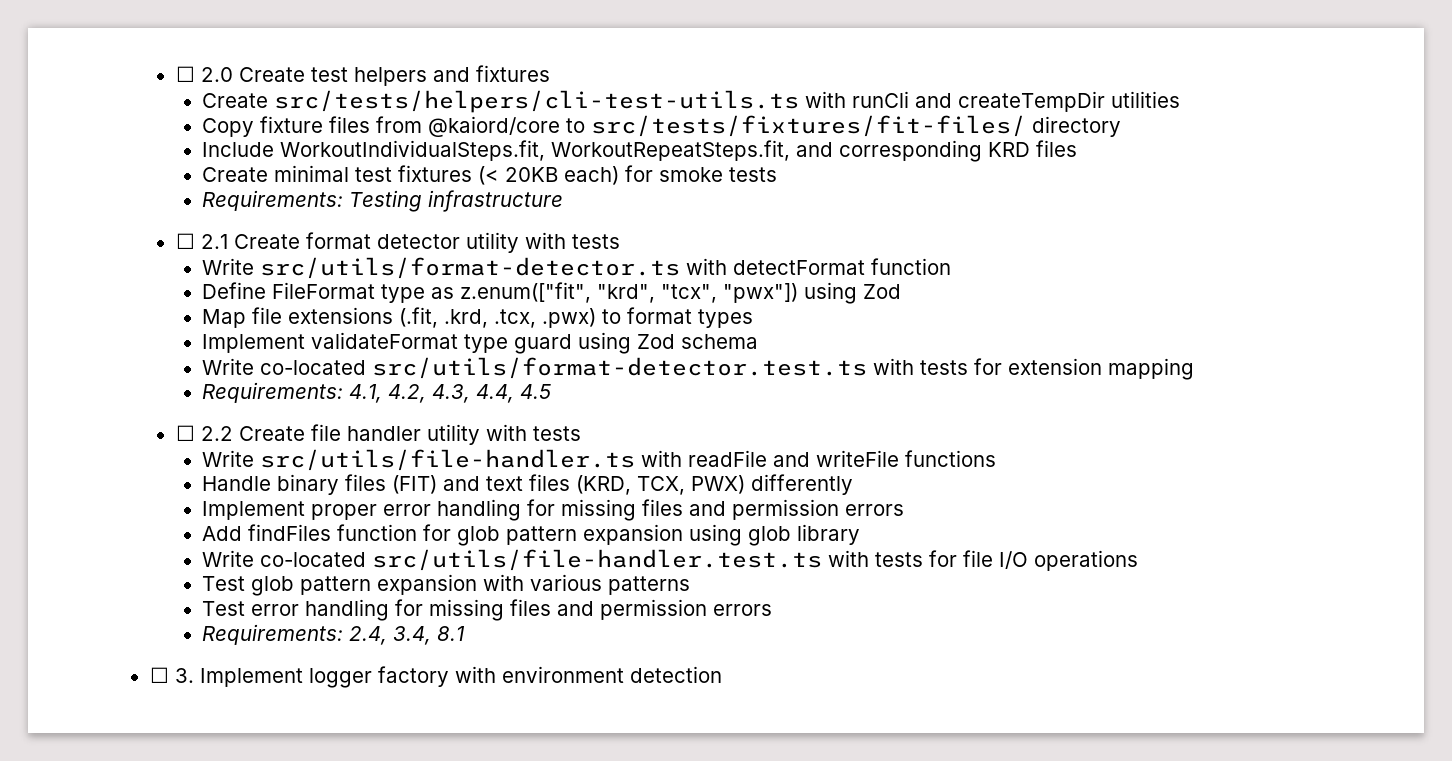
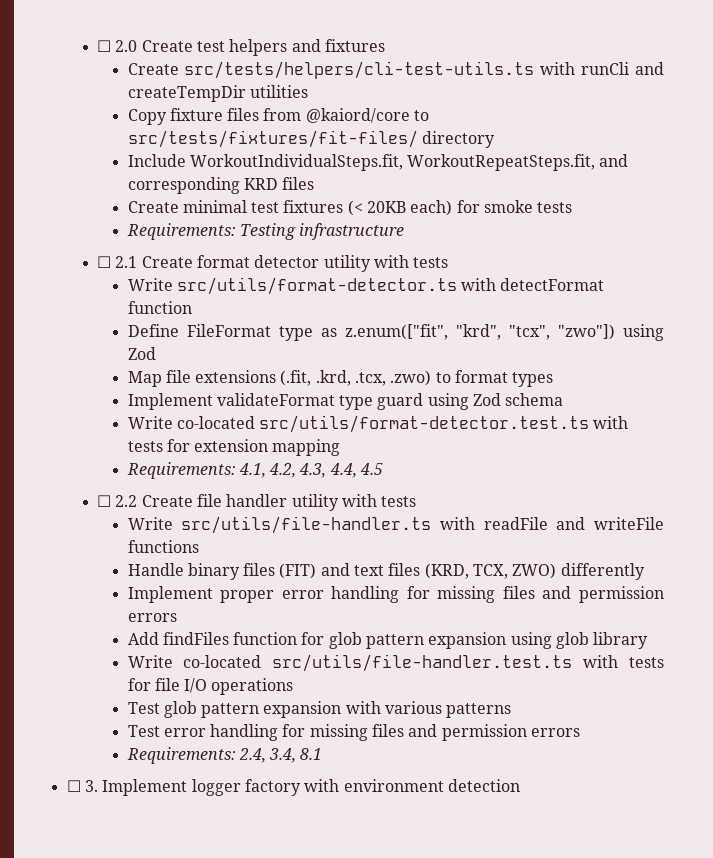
[722,283,798,303] "pwx"]) -> [557,324,615,340] "zwo"])
[541,308,596,328] .pwx) -> [390,370,432,386] .zwo)
[690,475,745,494] PWX) -> [512,563,557,579] ZWO)

